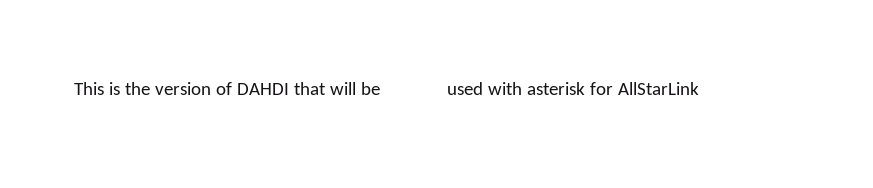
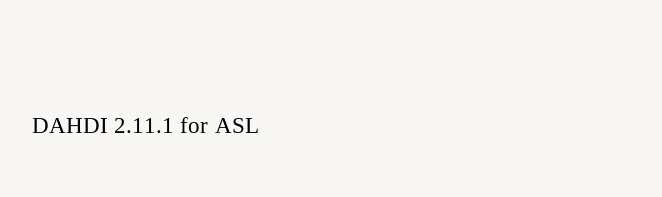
[74,82,699,95] This is the version of DAHDI that will be used with asterisk for AllStarLink -> [32,117,259,133] DAHDI 2.11.1 for ASL

